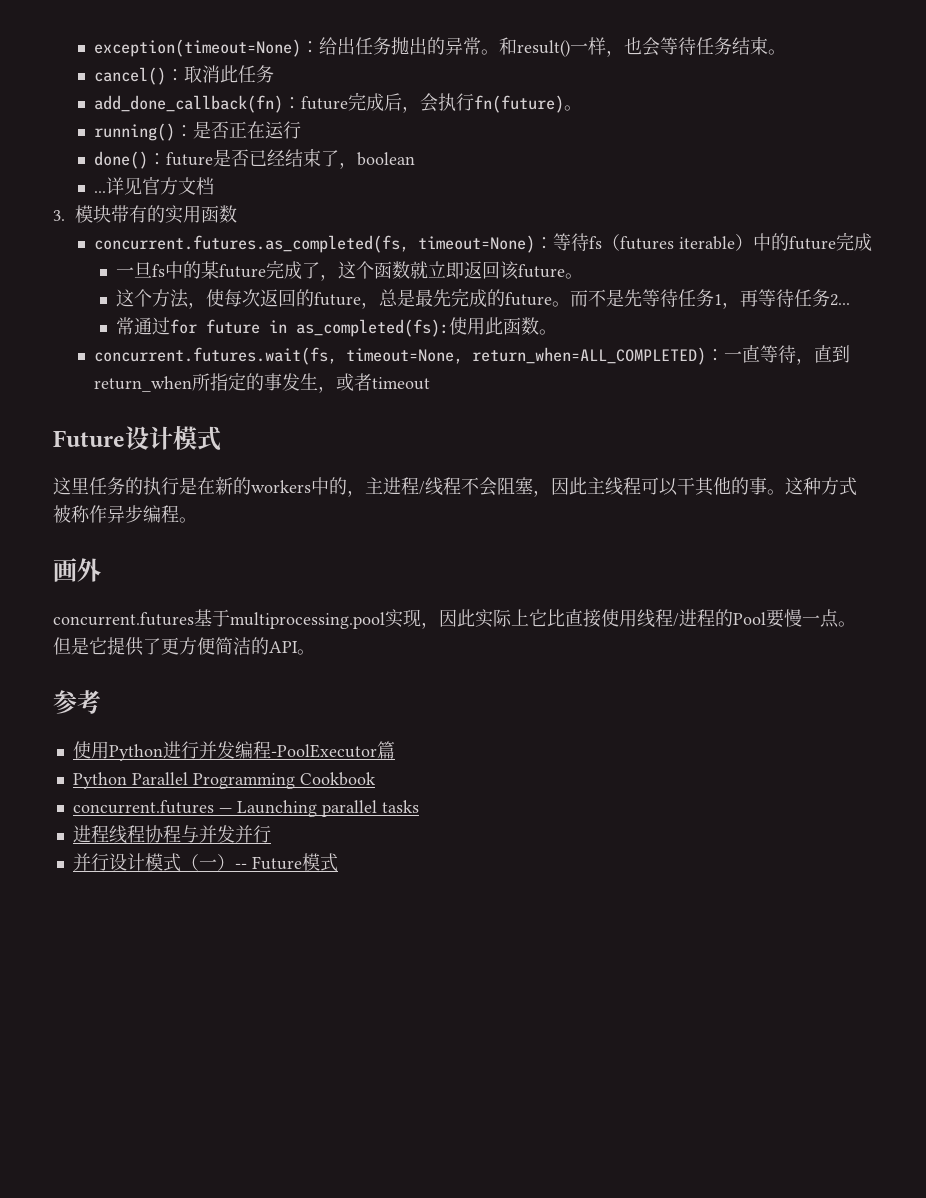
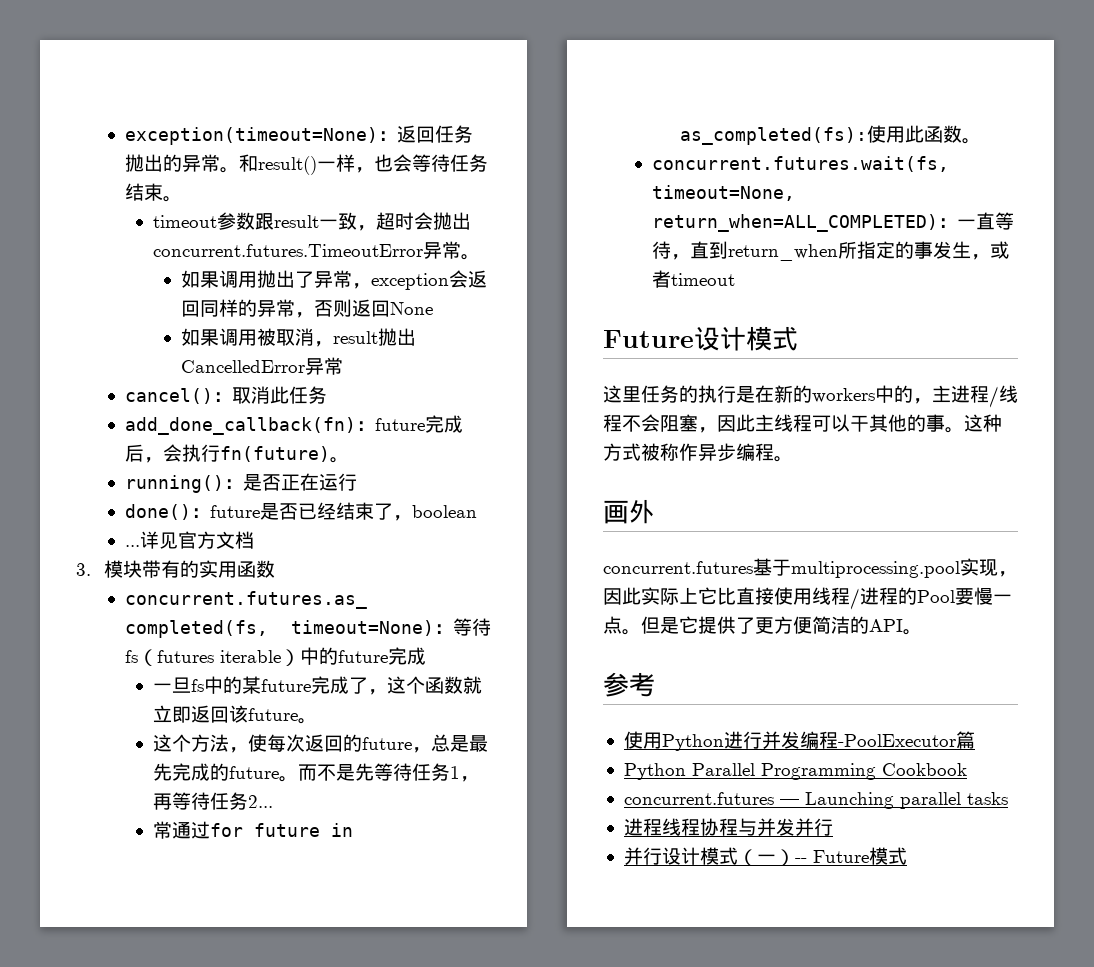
[319,37,356,55] 给出 -> [397,125,436,143] 返回
(787, 52) none -> [153,212,472,231] [153,241,481,260] [181,270,488,290] [181,299,434,318] [181,328,417,347] [181,357,344,375] // timeout参数跟result一致，超时会抛出concurrent.futures.TimeoutError异常。 // 如果调用抛出了异常，exception会返回同样的异常，否则返回None // 如果调用被取消，result抛出CancelledError异常

